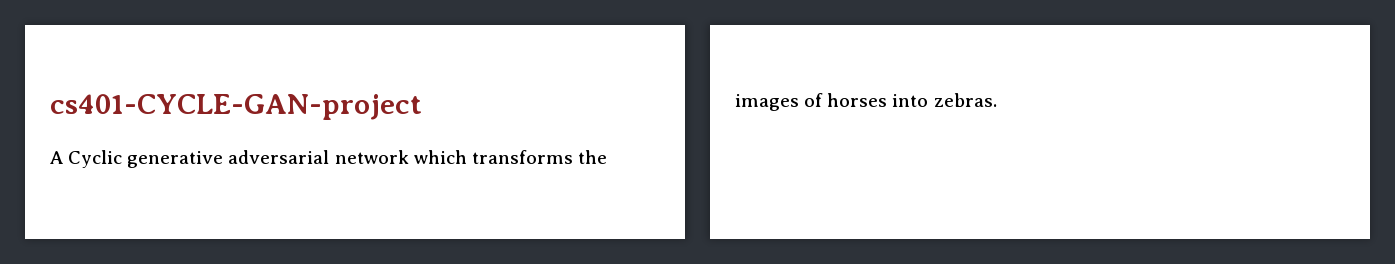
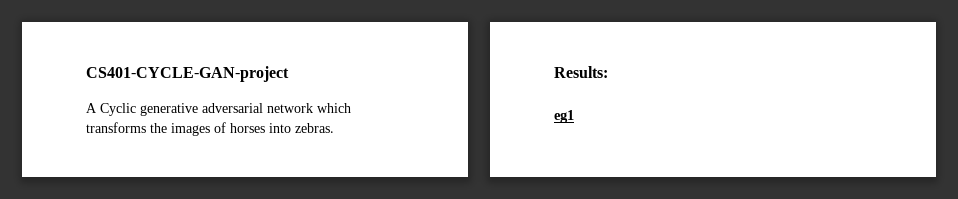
[50,94,422,120] cs401-CYCLE-GAN-project -> [86,66,289,82] CS401-CYCLE-GAN-project
(997, 100) none -> [554,66,608,78] [554,110,574,123] // Results: // eg1

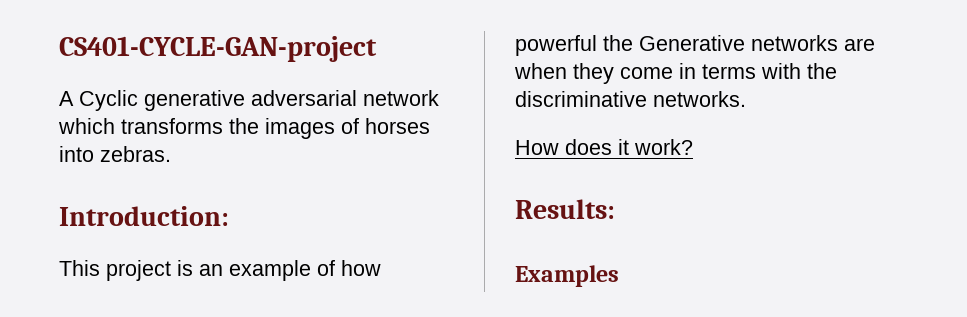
(334, 128) none -> [59,206,229,226] [59,260,381,281] [515,35,875,56] [514,63,837,84] [515,91,746,107] [515,139,693,155] // Introduction: // This project is an example of how powerful the Generative networks are when they come in terms with the discriminative networks. // How does it work?
[554,110,574,123] eg1 -> [515,265,619,287] Examples

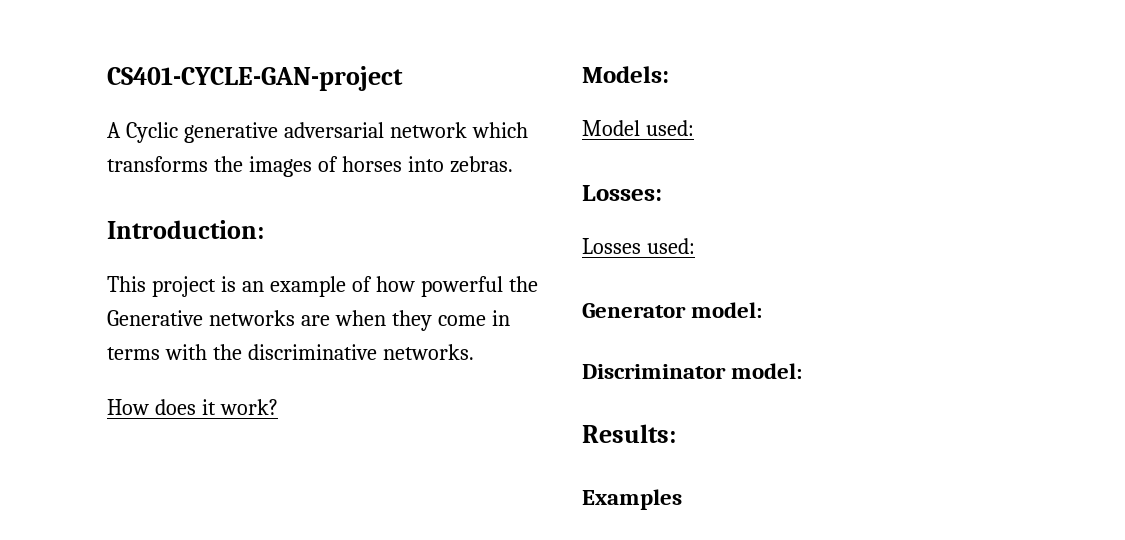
(693, 147) none -> [582,66,669,83] [582,120,694,136] [582,185,662,201] [582,238,695,254] [582,302,763,318] [582,363,803,379] // Models: // Model used: // Losses: // Losses used: // Generator model: // Discriminator model:

